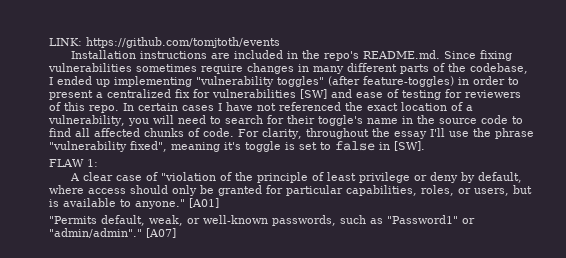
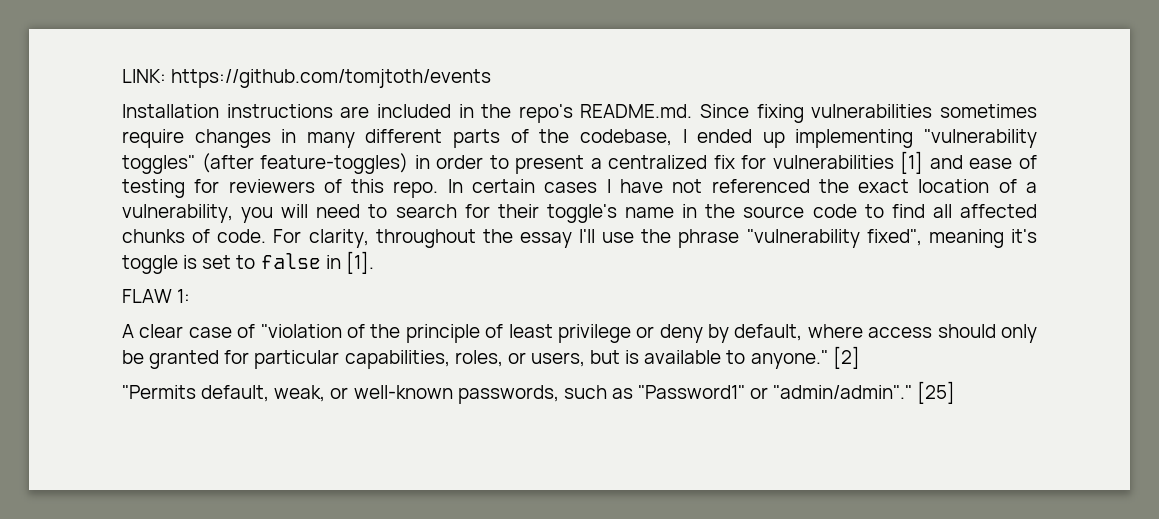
[300,89,327,99] [SW] -> [900,151,924,174] [1]
[394,141,425,151] [SW]. -> [345,251,374,274] [1].
[189,198,219,208] [A01] -> [832,346,860,369] [2]
[146,228,176,238] [A07] -> [917,381,956,404] [25]

